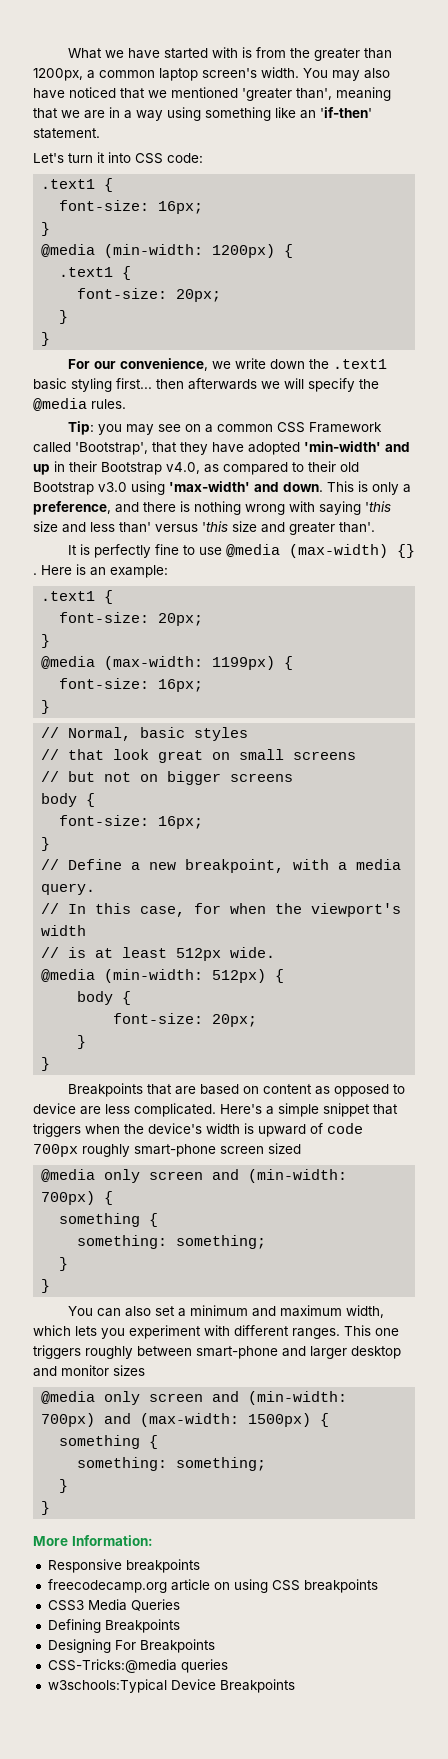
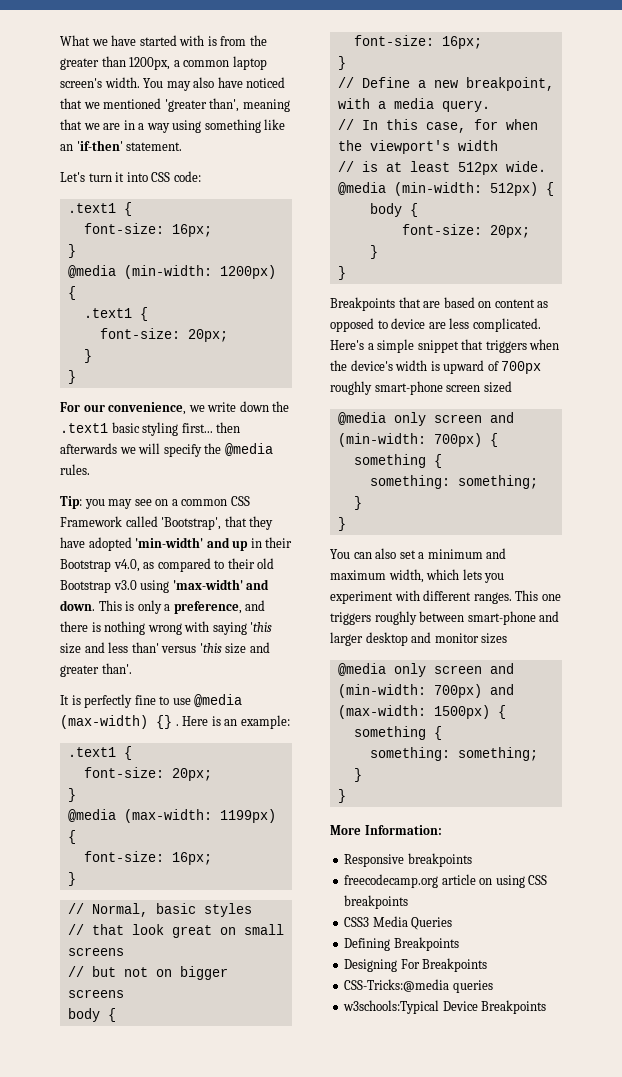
[327,1123,363,1134] code -> (499, 366) none

